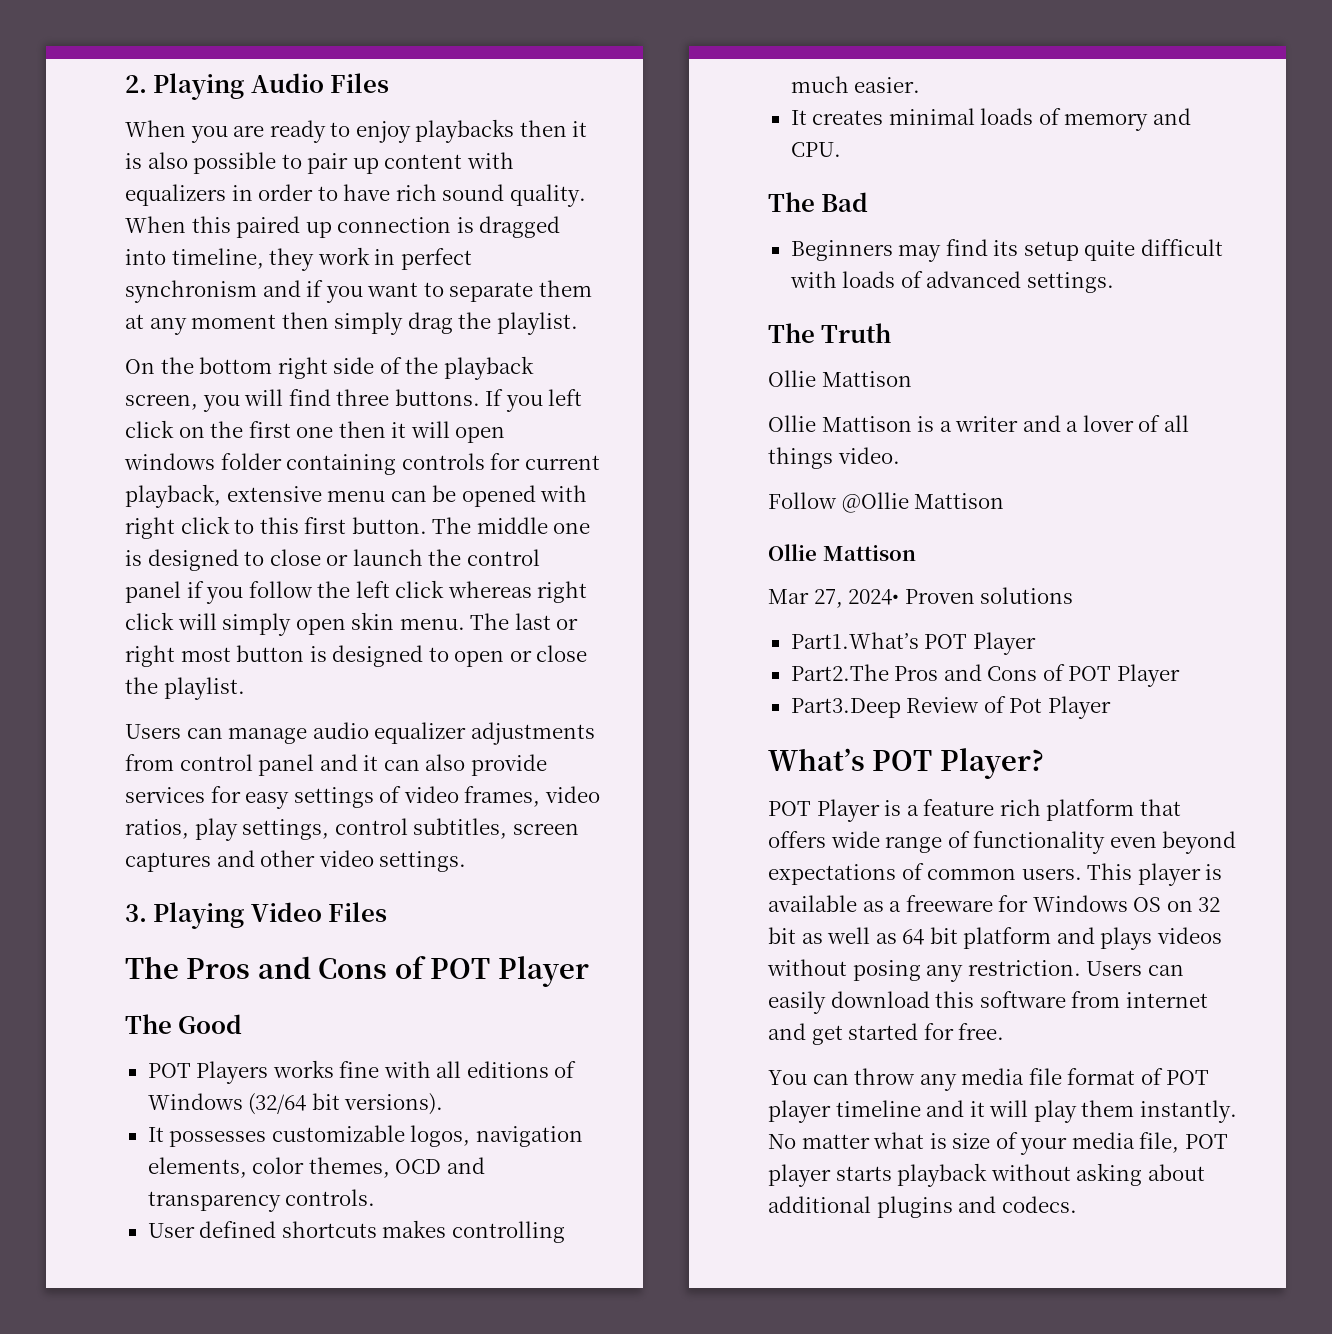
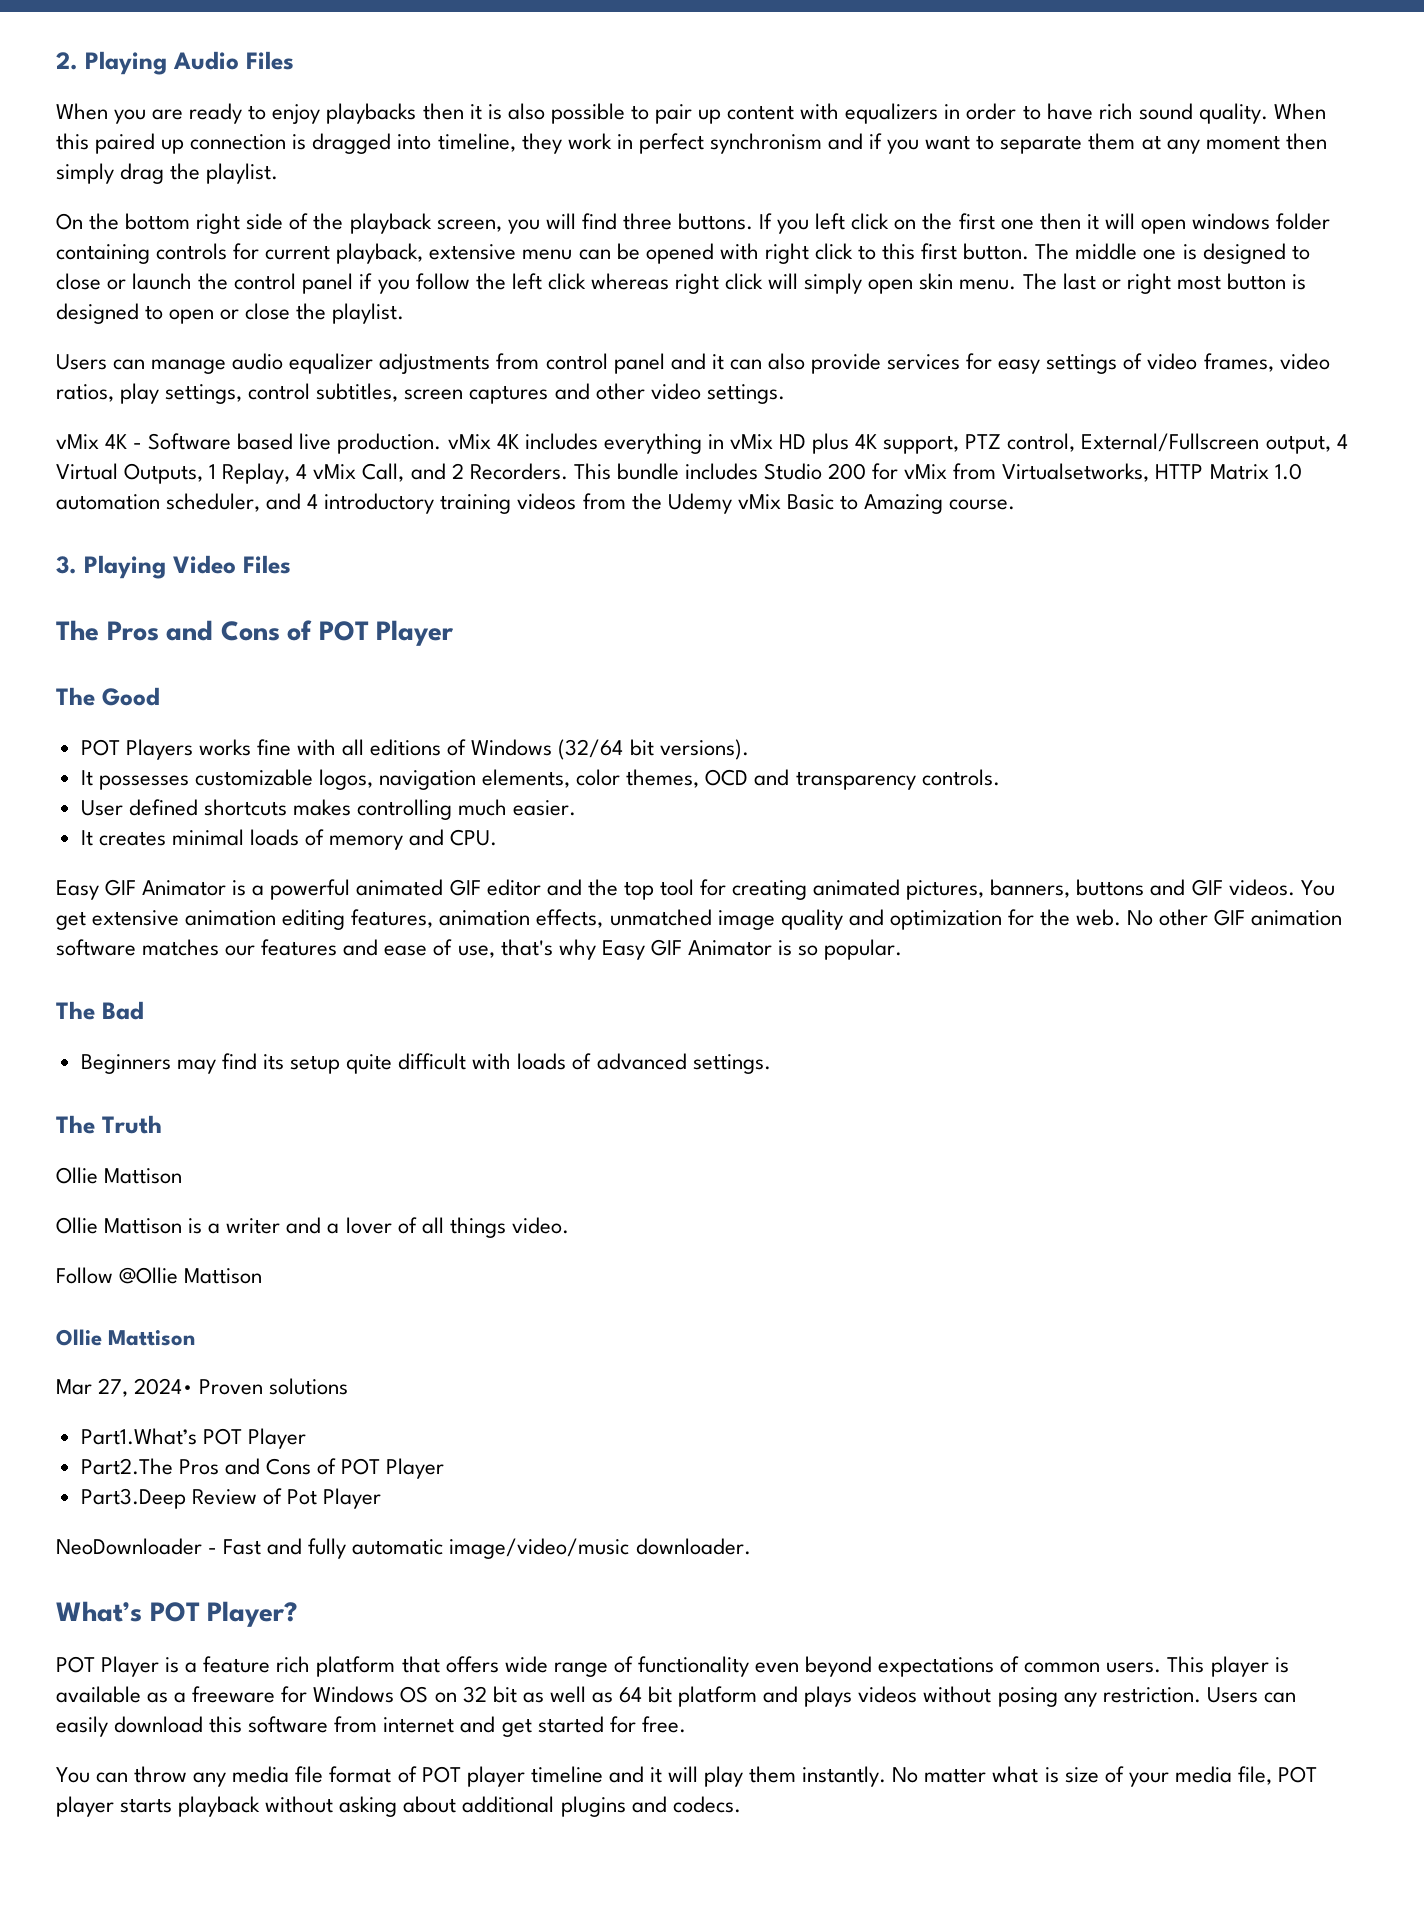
(467, 861) none -> [56,433,1348,454] [56,463,1302,484] [56,493,1016,514] // vMix 4K - Software based live production. vMix 4K includes everything in vMix HD plus 4K support, PTZ control, External/Fullscreen output, 4 Virtual Outputs, 1 Replay, 4 vMix Call, and 2 Recorders. This bundle includes Studio 200 for vMix from Virtualsetworks, HTTP Matrix 1.0 automation scheduler, and 4 introductory training videos from the Udemy vMix Basic to Amazing course.
(841, 149) none -> [56,879,1335,900] [56,909,1343,930] [56,939,903,960] // Easy GIF Animator is a powerful animated GIF editor and the top tool for creating animated pictures, banners, buttons and GIF videos. You get extensive animation editing features, animation effects, unmatched image quality and optimization for the web. No other GIF animation software matches our features and ease of use, that's why Easy GIF Animator is so popular.
(1111, 707) none -> [56,1538,751,1559] // NeoDownloader - Fast and fully automatic image/video/music downloader.

